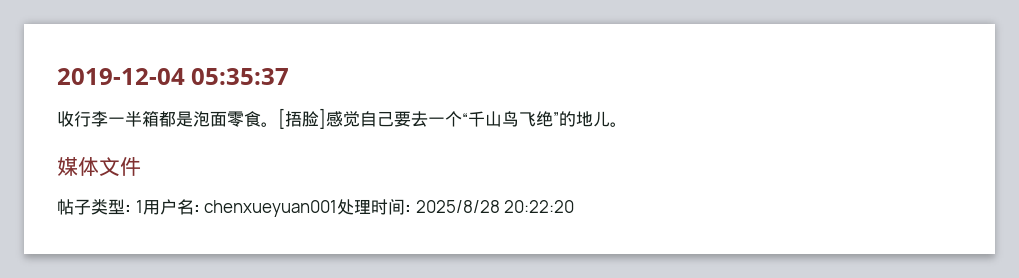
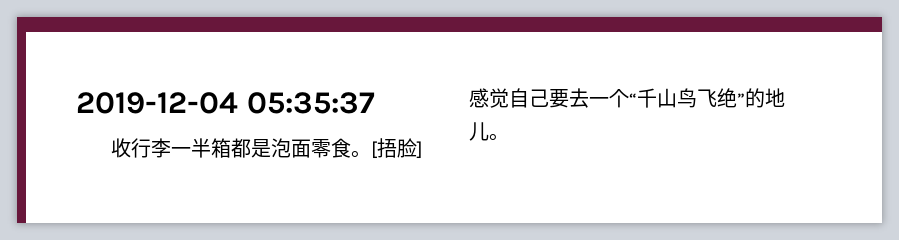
[57,157,141,177] [57,199,575,217] // 媒体文件 // 帖子类型: 1用户名: chenxueyuan001处理时间: 2025/8/28 20:22:20 -> (509, 137) none

